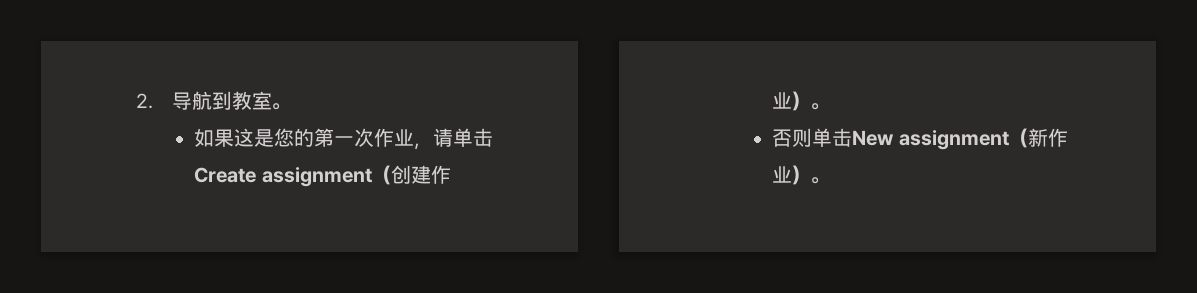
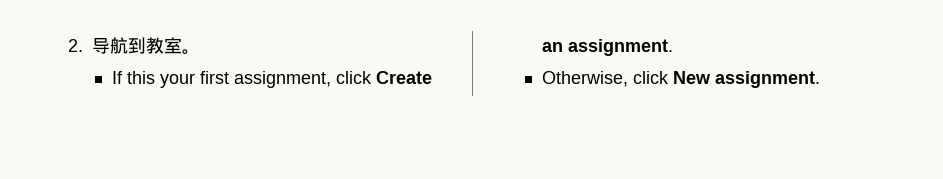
[194,128,494,150] [194,165,451,187] [772,91,831,111] [772,128,1068,150] [772,165,831,185] 如果这是您的第一次作业，请单击Create assignment（创建作业）。 // 否则单击New assignment（新作业）。 -> [111,71,432,88] [541,39,673,56] [541,71,820,88] If this your first assignment, click Create an assignment. // Otherwise, click New assignment.

